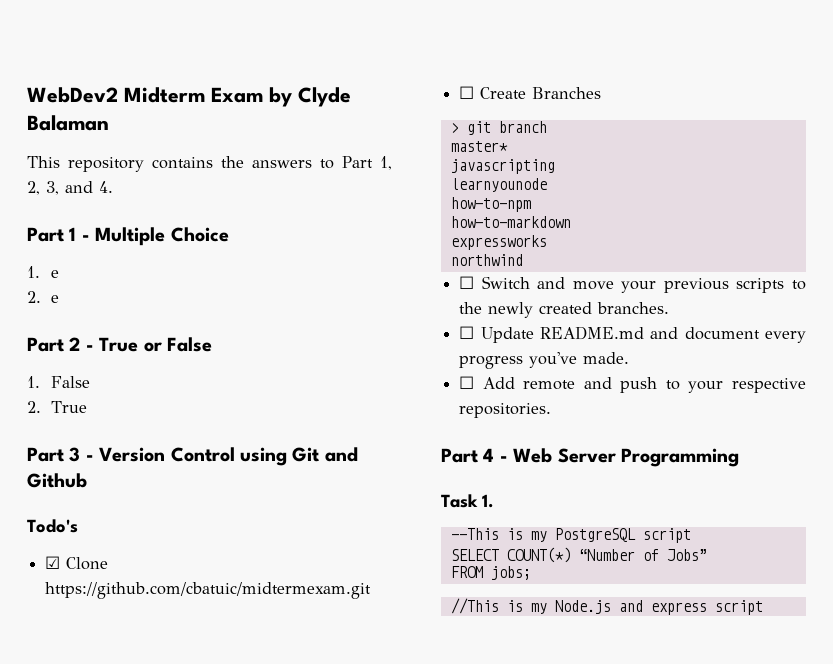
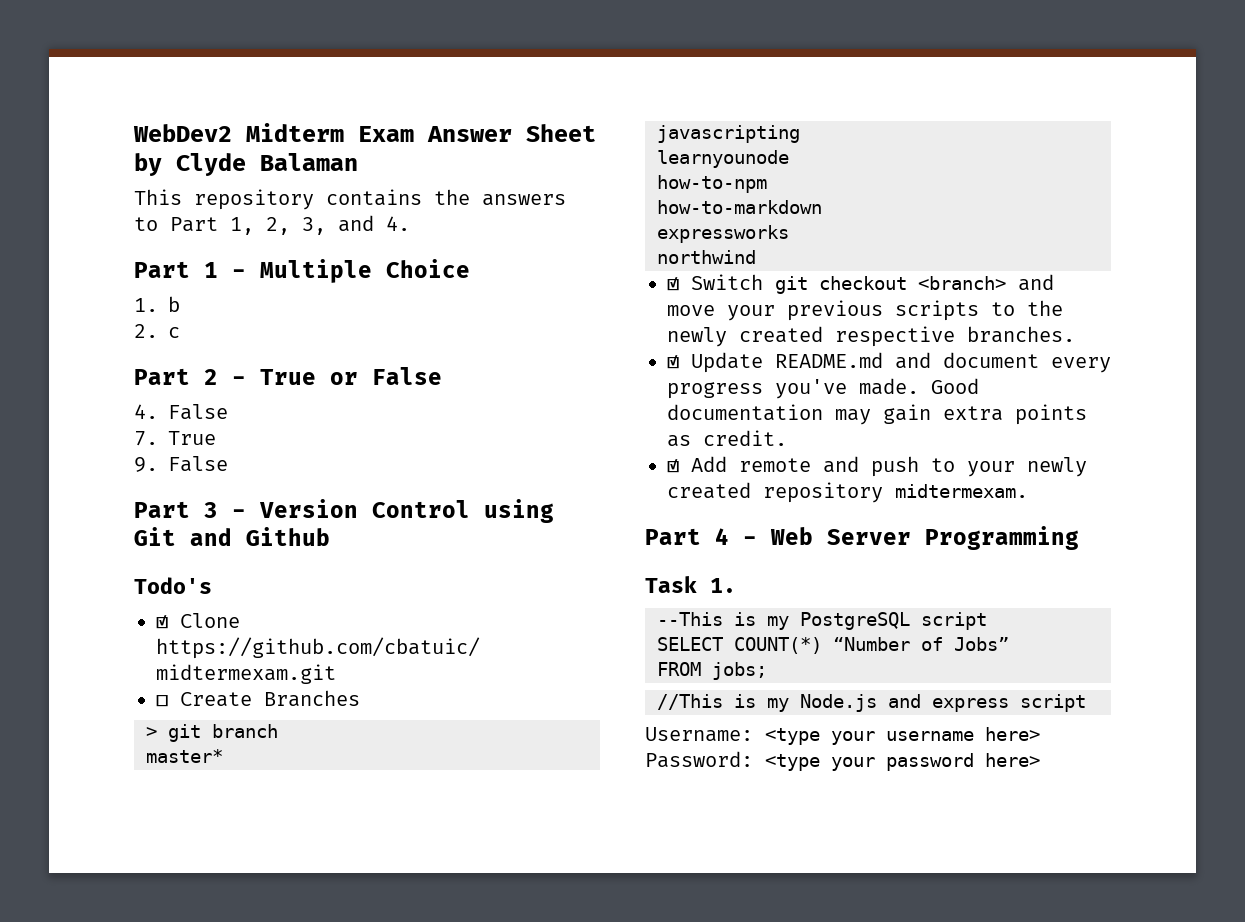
(263, 95) none -> [427,124,596,142] Answer Sheet
[51,270,60,278] [27,291,60,303] e // 2. e -> [168,296,180,312] [134,324,180,338] b // 2. c
[27,376,91,388] [27,401,88,413] 1. False // 2. True -> [134,404,228,420] [134,431,216,446] [134,456,228,472] 4. False // 7. True // 9. False
[459,276,530,289] ☐ Switch -> [667,274,1006,294] ☑ Switch git checkout <branch>
(593, 308) none -> [835,326,955,347] respective
[459,326,475,339] ☐ -> [667,355,679,369] ☑
[459,376,475,389] // ☐ -> [931,378,979,394] [667,404,1087,425] [667,430,787,447] [667,459,679,473] Good documentation may gain extra points as credit. // ☑
[732,378,806,393] [459,403,552,418] respective repositories. -> [1027,457,1087,477] [667,482,1028,503] newly created repository midtermexam.
(763, 607) none -> [645,727,1040,745] [645,751,1040,771] // Username: <type your username here> Password: <type your password here>

